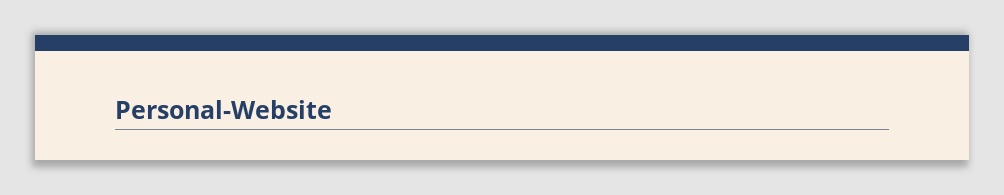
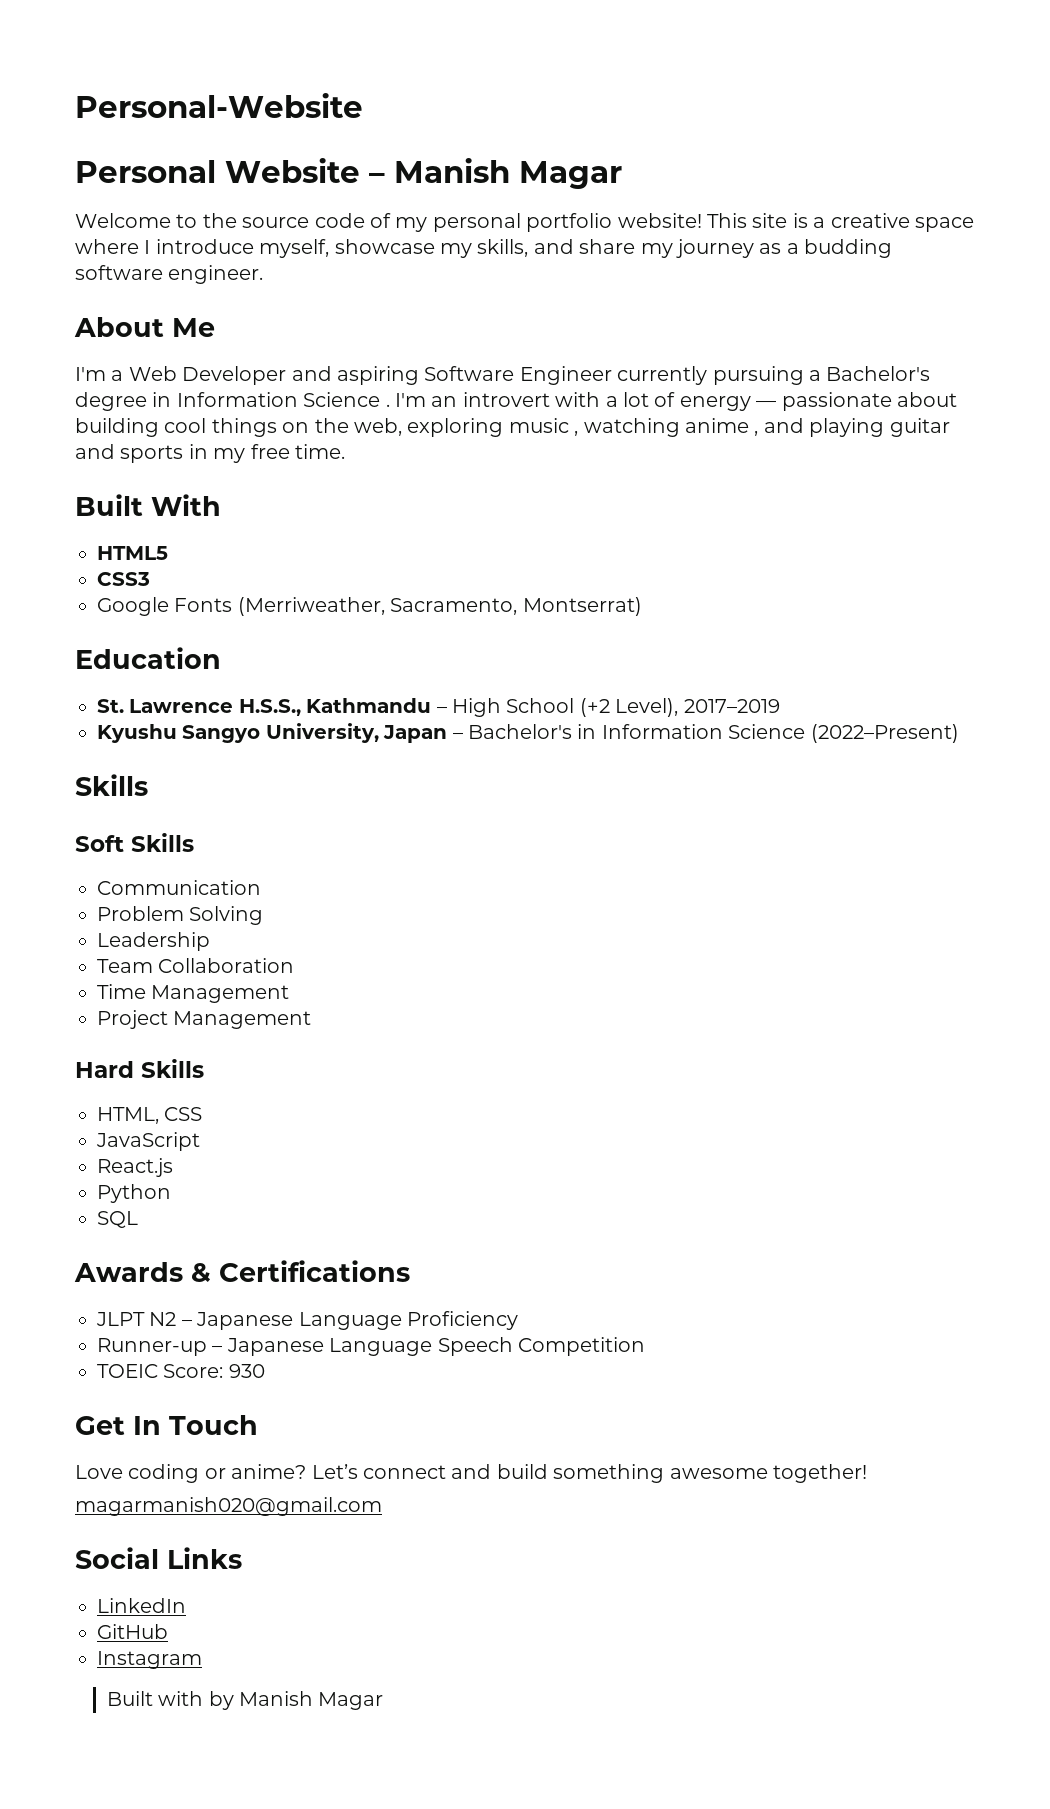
(332, 109) none -> [75,158,622,189] [75,213,974,232] [75,239,893,258] [75,265,264,284] [74,317,215,337] [75,366,931,385] [75,392,957,411] [75,418,950,437] [75,444,345,463] [75,494,221,516] [97,546,168,560] [97,572,150,586] [97,597,642,616] [75,647,221,669] [97,698,780,717] [97,723,959,743] [75,774,148,796] [75,833,194,852] [97,880,261,895] [97,906,264,925] [97,932,210,951] [97,958,295,973] [97,984,290,1003] [97,1010,312,1029] [75,1059,204,1078] [97,1107,203,1124] [96,1132,200,1151] [97,1158,173,1177] [97,1184,171,1203] [97,1211,138,1228] [74,1260,410,1282] [96,1311,518,1330] [97,1337,645,1356] [97,1364,265,1378] [75,1415,258,1435] [75,1464,867,1483] [75,1497,382,1516] [75,1547,242,1569] [97,1598,186,1613] [97,1624,168,1639] [97,1651,202,1669] [106,1691,384,1710] // Personal Website – Manish Magar // Welcome to the source code of my personal portfolio website! This site is a creative space where I introduce myself, showcase my skills, and share my journey as a budding software engineer. // About Me // I'm a Web Developer and aspiring Software Engineer currently pursuing a Bachelor's degree in Information Science . I'm an introvert with a lot of energy — passionate about building cool things on the web, exploring music , watching anime , and playing guitar and sports in my free time. // Built With // HTML5 // CSS3 // Google Fonts (Merriweather, Sacramento, Montserrat) // Education // St. Lawrence H.S.S., Kathmandu – High School (+2 Level), 2017–2019 // Kyushu Sangyo University, Japan – Bachelor's in Information Science (2022–Present) // Skills // Soft Skills // Communication // Problem Solving // Leadership // Team Collaboration // Time Management // Project Management // Hard Skills // HTML, CSS // JavaScript // React.js // Python // SQL // Awards & Certifications // JLPT N2 – Japanese Language Proficiency // Runner-up – Japanese Language Speech Competition // TOEIC Score: 930 // Get In Touch // Love coding or anime? Let’s connect and build something awesome together! // magarmanish020@gmail.com // Social Links // LinkedIn // GitHub // Instagram // Built with by Manish Magar

